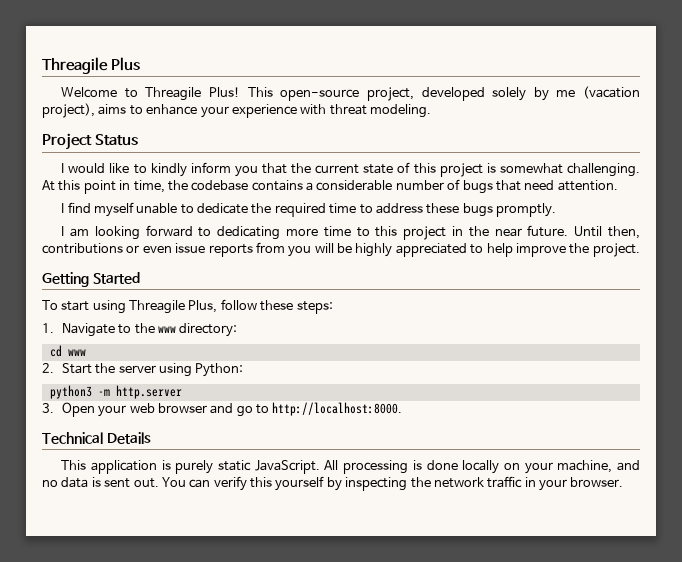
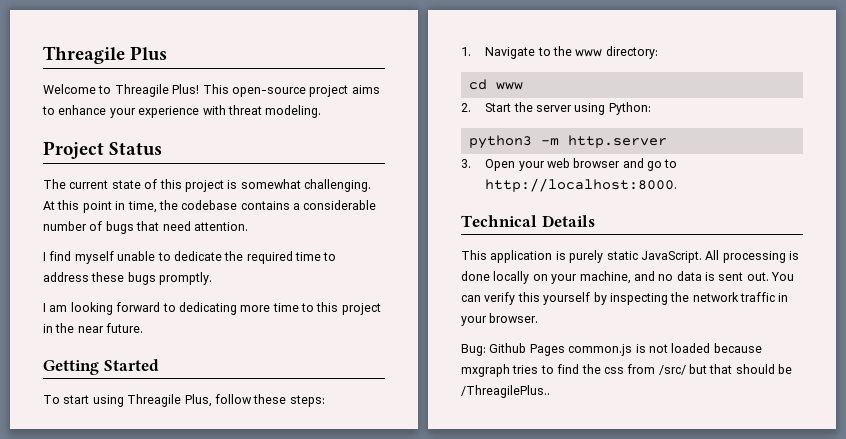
[366,86,640,101] [42,103,95,118] project, developed solely by me (vacation project), -> [309,85,349,97] project
[61,162,312,177] I would like to kindly inform you that the -> [43,179,66,189] The
[574,226,640,239] [42,242,640,257] Until then, contributions or even issue reports from you will be highly appreciated to help improve the project. -> (144, 328) none
(624, 482) none -> [461,343,762,356] [461,364,793,377] [461,385,550,398] // Bug: Github Pages common.js is not loaded because mxgraph tries to find the css from /src/ but that should be /ThreagilePlus..

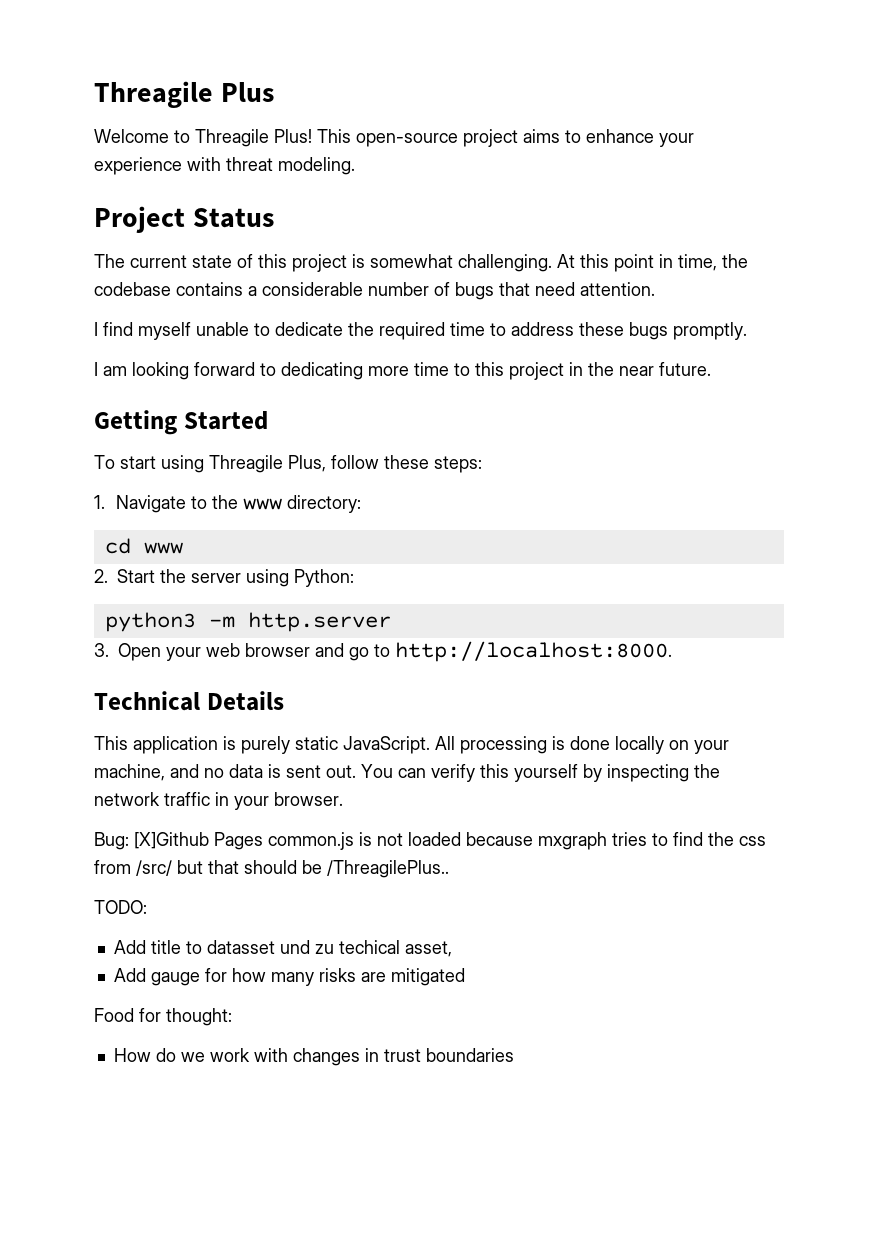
[489,343,527,353] Github -> [134,832,209,849] [X]Github
(550, 391) none -> [94,900,147,914] [113,940,452,957] [113,968,465,986] [94,1008,232,1026] [113,1048,514,1066] // TODO: // Add title to datasset und zu techical asset, // Add gauge for how many risks are mitigated // Food for thought: // How do we work with changes in trust boundaries

